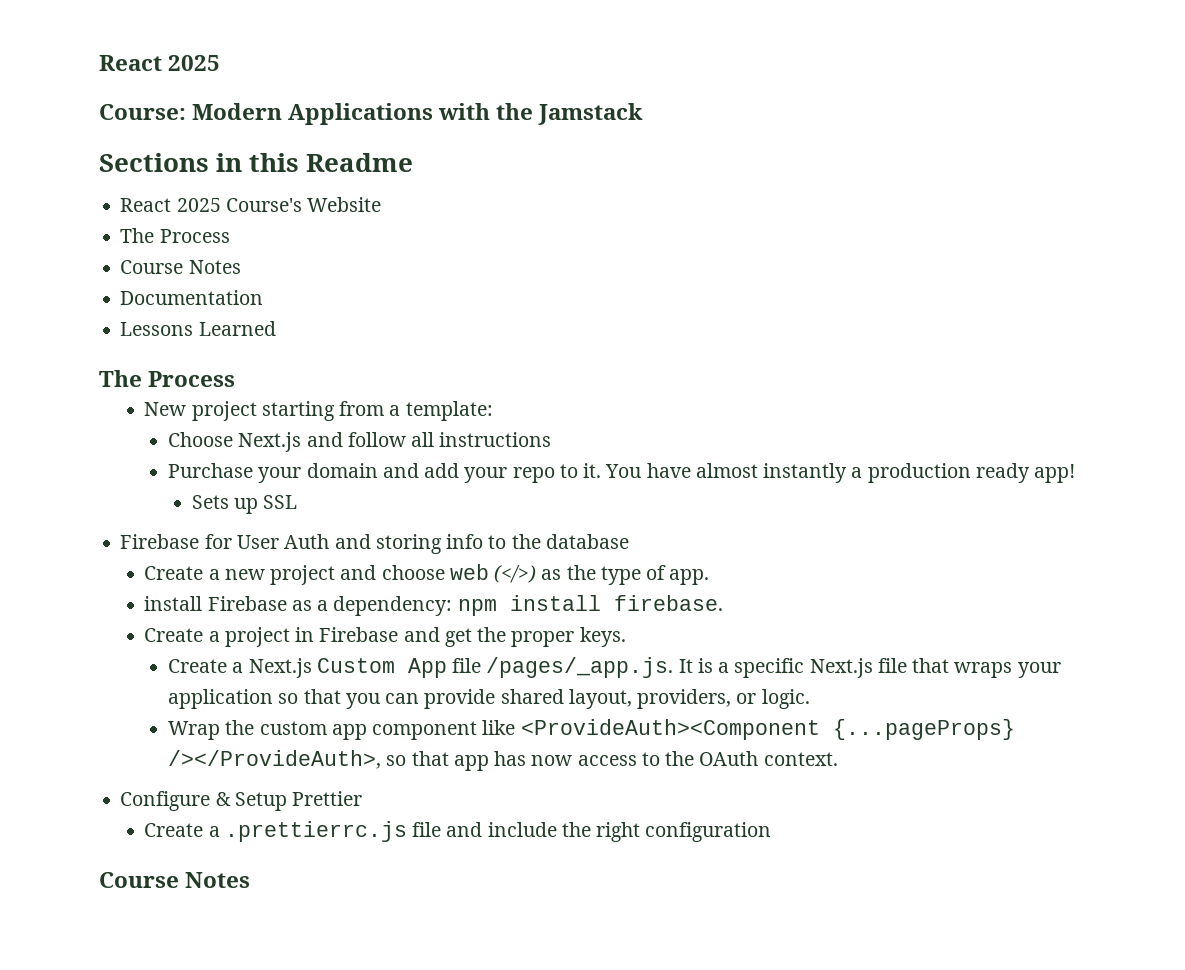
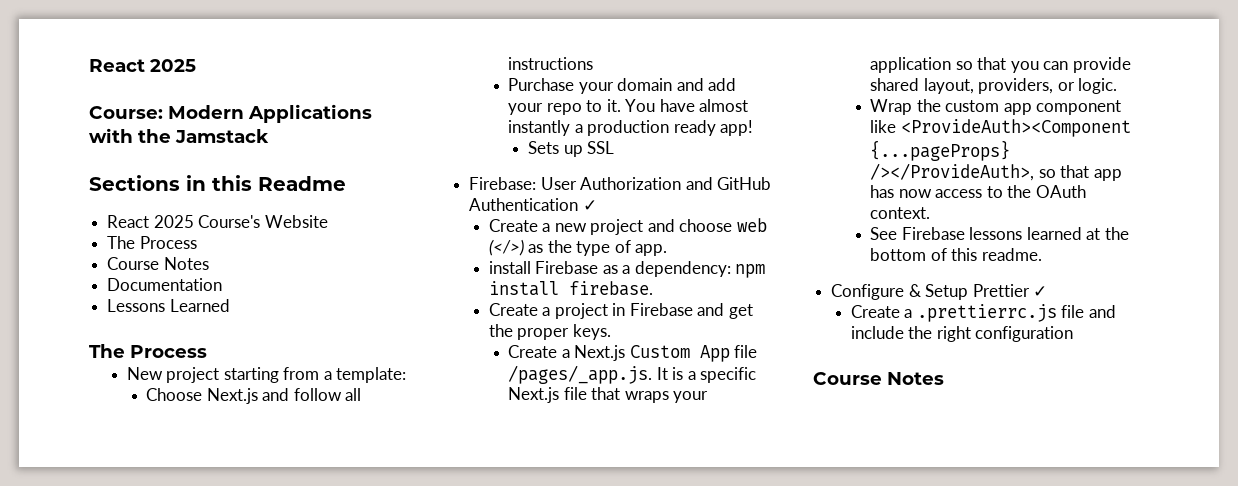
[120,534,629,554] Firebase for User Auth and storing info to the database -> [469,177,771,190] [469,198,597,211] Firebase: User Authorization and GitHub Authentication ✓
(838, 759) none -> [870,227,1129,240] [870,248,1042,261] // See Firebase lessons learned at the bottom of this readme.
(363, 798) none -> [1032,286,1047,297] ✓

